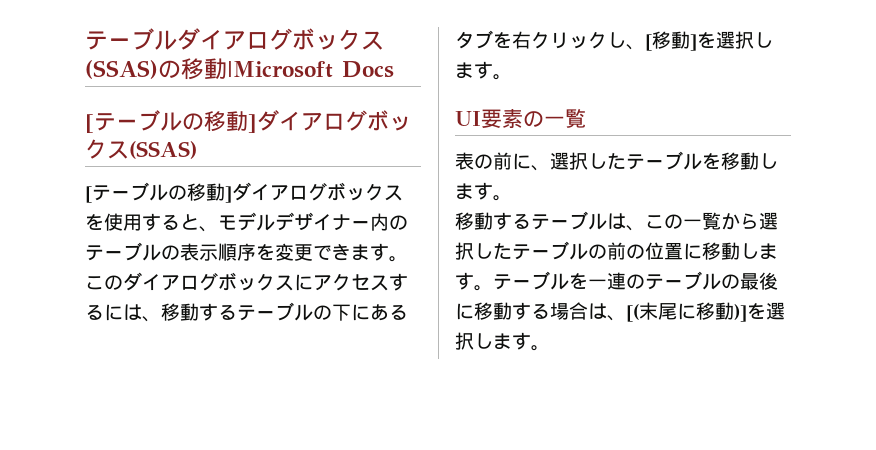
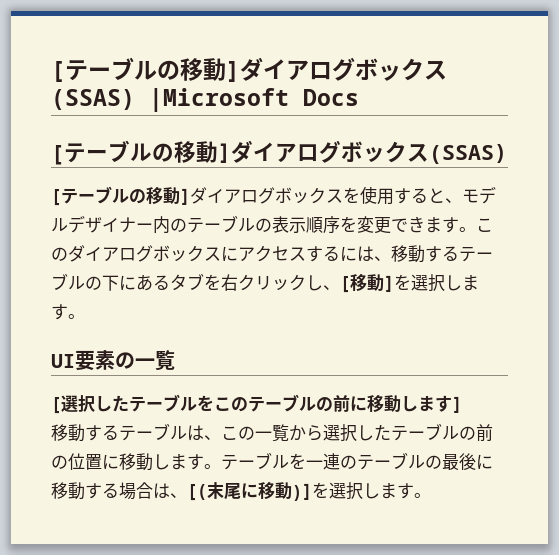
[85,28,384,50] [85,58,227,80] テーブルダイアログボックス(SSAS)の移動 -> [51,57,447,82] [51,89,135,110] [テーブルの移動]ダイアログボックス(SSAS)
[455,152,550,171] 表の前に、 -> [51,397,61,414] [
[721,152,778,170] [455,182,512,201] 移動します。 -> [214,394,462,413] このテーブルの前に移動します]

